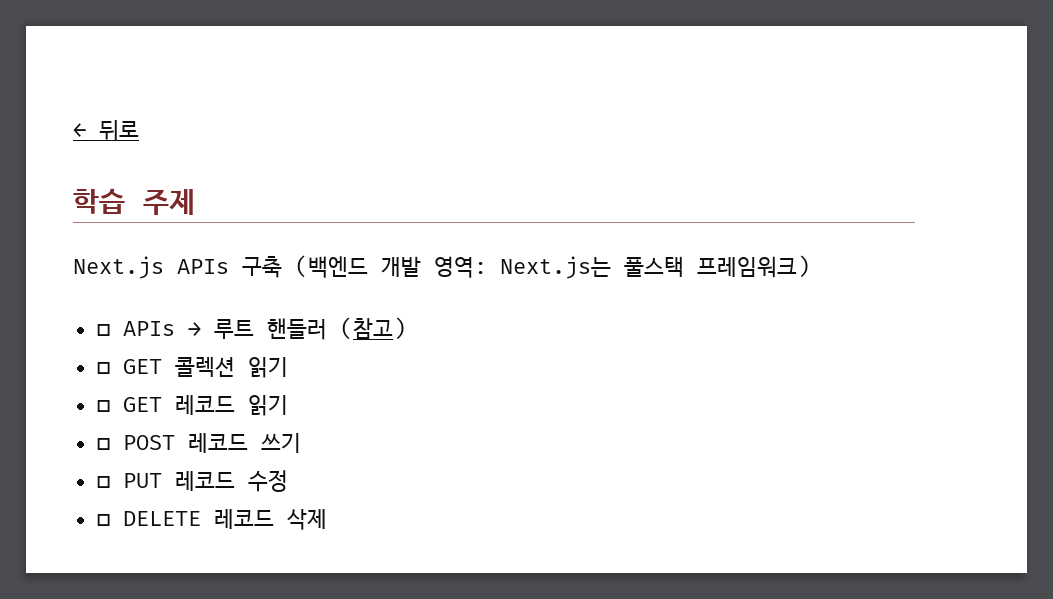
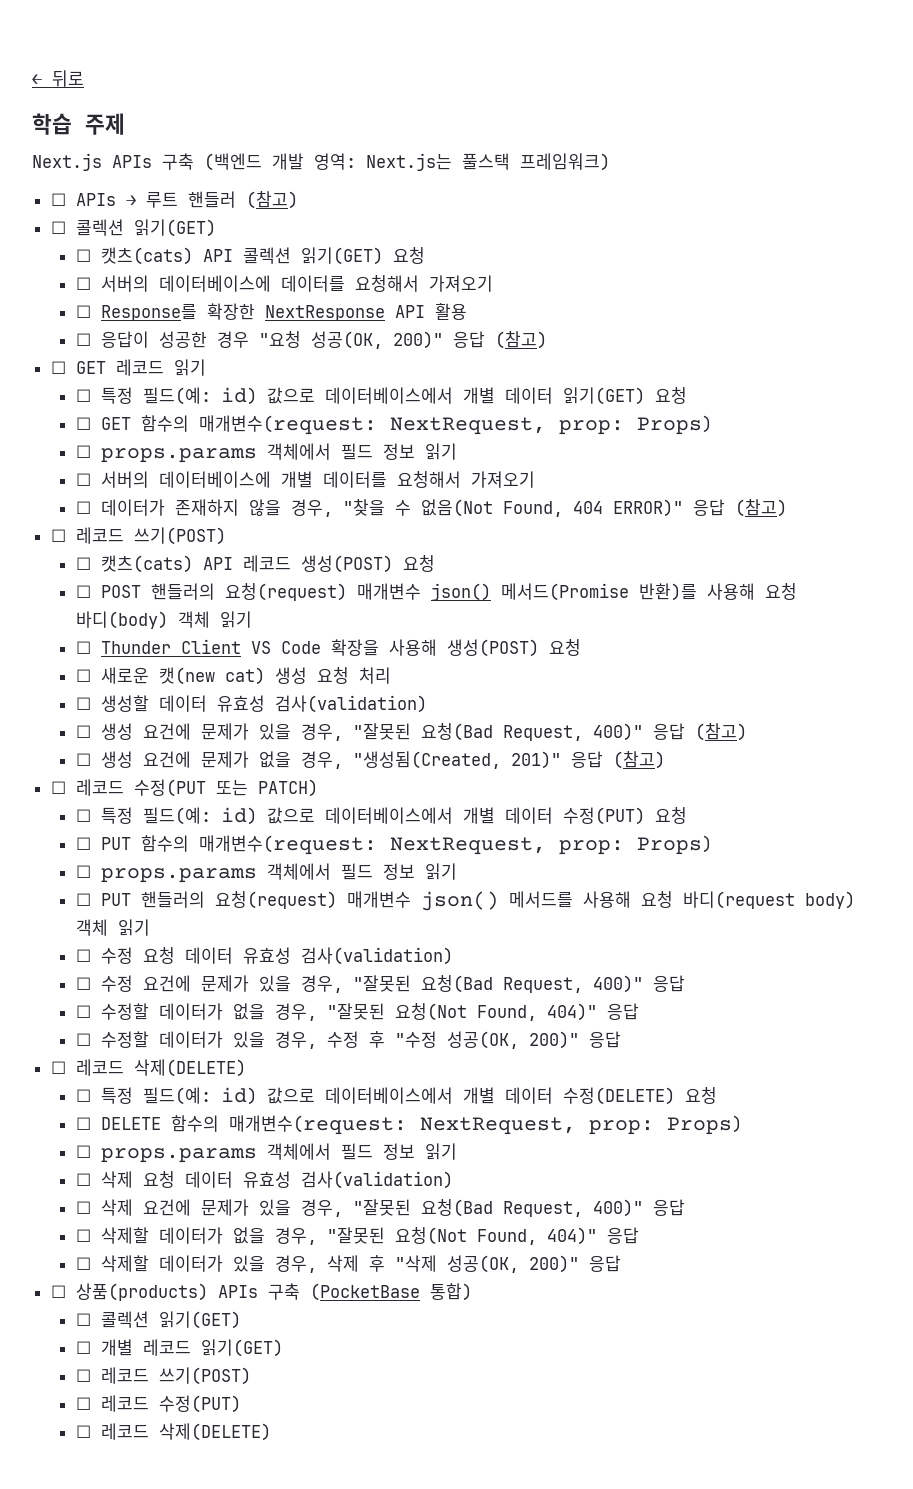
[122,357,288,378] [96,395,288,416] [96,433,301,453] [96,470,288,492] [96,509,327,530] GET 콜렉션 읽기 // ☐ GET 레코드 읽기 // ☐ POST 레코드 쓰기 // ☐ PUT 레코드 수정 // ☐ DELETE 레코드 삭제 -> [75,219,216,237] [75,247,425,265] [75,275,493,292] [75,303,467,321] [75,331,547,349] [50,359,206,376] [75,387,687,405] [75,415,712,435] [75,443,457,463] [75,471,535,488] [75,499,787,517] [50,527,226,545] [75,555,435,573] [75,583,797,601] [75,611,252,629] [75,639,581,657] [75,667,391,685] [75,695,427,713] [75,723,747,741] [75,751,665,769] [50,779,318,797] [75,807,687,825] [75,835,712,855] [75,863,457,883] [75,891,855,911] [75,919,150,936] [75,947,453,965] [75,975,685,993] [75,1003,639,1021] [75,1031,621,1049] [50,1059,246,1077] [75,1087,717,1105] [75,1115,742,1135] [75,1143,457,1163] [75,1171,453,1189] [75,1199,685,1217] [75,1227,639,1245] [75,1255,621,1273] [50,1283,472,1301] [75,1311,241,1329] [75,1339,283,1357] [75,1367,251,1385] [75,1395,241,1413] [75,1423,271,1441] 콜렉션 읽기(GET) // ☐ 캣츠(cats) API 콜렉션 읽기(GET) 요청 // ☐ 서버의 데이터베이스에 데이터를 요청해서 가져오기 // ☐ Response를 확장한 NextResponse API 활용 // ☐ 응답이 성공한 경우 "요청 성공(OK, 200)" 응답 (참고) // ☐ GET 레코드 읽기 // ☐ 특정 필드(예: id) 값으로 데이터베이스에서 개별 데이터 읽기(GET) 요청 // ☐ GET 함수의 매개변수(request: NextRequest, prop: Props) // ☐ props.params 객체에서 필드 정보 읽기 // ☐ 서버의 데이터베이스에 개별 데이터를 요청해서 가져오기 // ☐ 데이터가 존재하지 않을 경우, "찾을 수 없음(Not Found, 404 ERROR)" 응답 (참고) // ☐ 레코드 쓰기(POST) // ☐ 캣츠(cats) API 레코드 생성(POST) 요청 // ☐ POST 핸들러의 요청(request) 매개변수 json() 메서드(Promise 반환)를 사용해 요청 바디(body) 객체 읽기 // ☐ Thunder Client VS Code 확장을 사용해 생성(POST) 요청 // ☐ 새로운 캣(new cat) 생성 요청 처리 // ☐ 생성할 데이터 유효성 검사(validation) // ☐ 생성 요건에 문제가 있을 경우, "잘못된 요청(Bad Request, 400)" 응답 (참고) // ☐ 생성 요건에 문제가 없을 경우, "생성됨(Created, 201)" 응답 (참고) // ☐ 레코드 수정(PUT 또는 PATCH) // ☐ 특정 필드(예: id) 값으로 데이터베이스에서 개별 데이터 수정(PUT) 요청 // ☐ PUT 함수의 매개변수(request: NextRequest, prop: Props) // ☐ props.params 객체에서 필드 정보 읽기 // ☐ PUT 핸들러의 요청(request) 매개변수 json() 메서드를 사용해 요청 바디(request body) 객체 읽기 // ☐ 수정 요청 데이터 유효성 검사(validation) // ☐ 수정 요건에 문제가 있을 경우, "잘못된 요청(Bad Request, 400)" 응답 // ☐ 수정할 데이터가 없을 경우, "잘못된 요청(Not Found, 404)" 응답 // ☐ 수정할 데이터가 있을 경우, 수정 후 "수정 성공(OK, 200)" 응답 // ☐ 레코드 삭제(DELETE) // ☐ 특정 필드(예: id) 값으로 데이터베이스에서 개별 데이터 수정(DELETE) 요청 // ☐ DELETE 함수의 매개변수(request: NextRequest, prop: Props) // ☐ props.params 객체에서 필드 정보 읽기 // ☐ 삭제 요청 데이터 유효성 검사(validation) // ☐ 삭제 요건에 문제가 있을 경우, "잘못된 요청(Bad Request, 400)" 응답 // ☐ 삭제할 데이터가 없을 경우, "잘못된 요청(Not Found, 404)" 응답 // ☐ 삭제할 데이터가 있을 경우, 삭제 후 "삭제 성공(OK, 200)" 응답 // ☐ 상품(products) APIs 구축 (PocketBase 통합) // ☐ 콜렉션 읽기(GET) // ☐ 개별 레코드 읽기(GET) // ☐ 레코드 쓰기(POST) // ☐ 레코드 수정(PUT) // ☐ 레코드 삭제(DELETE)

